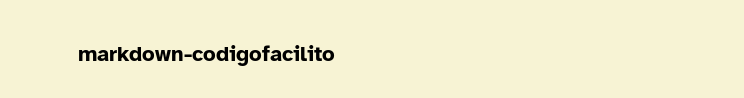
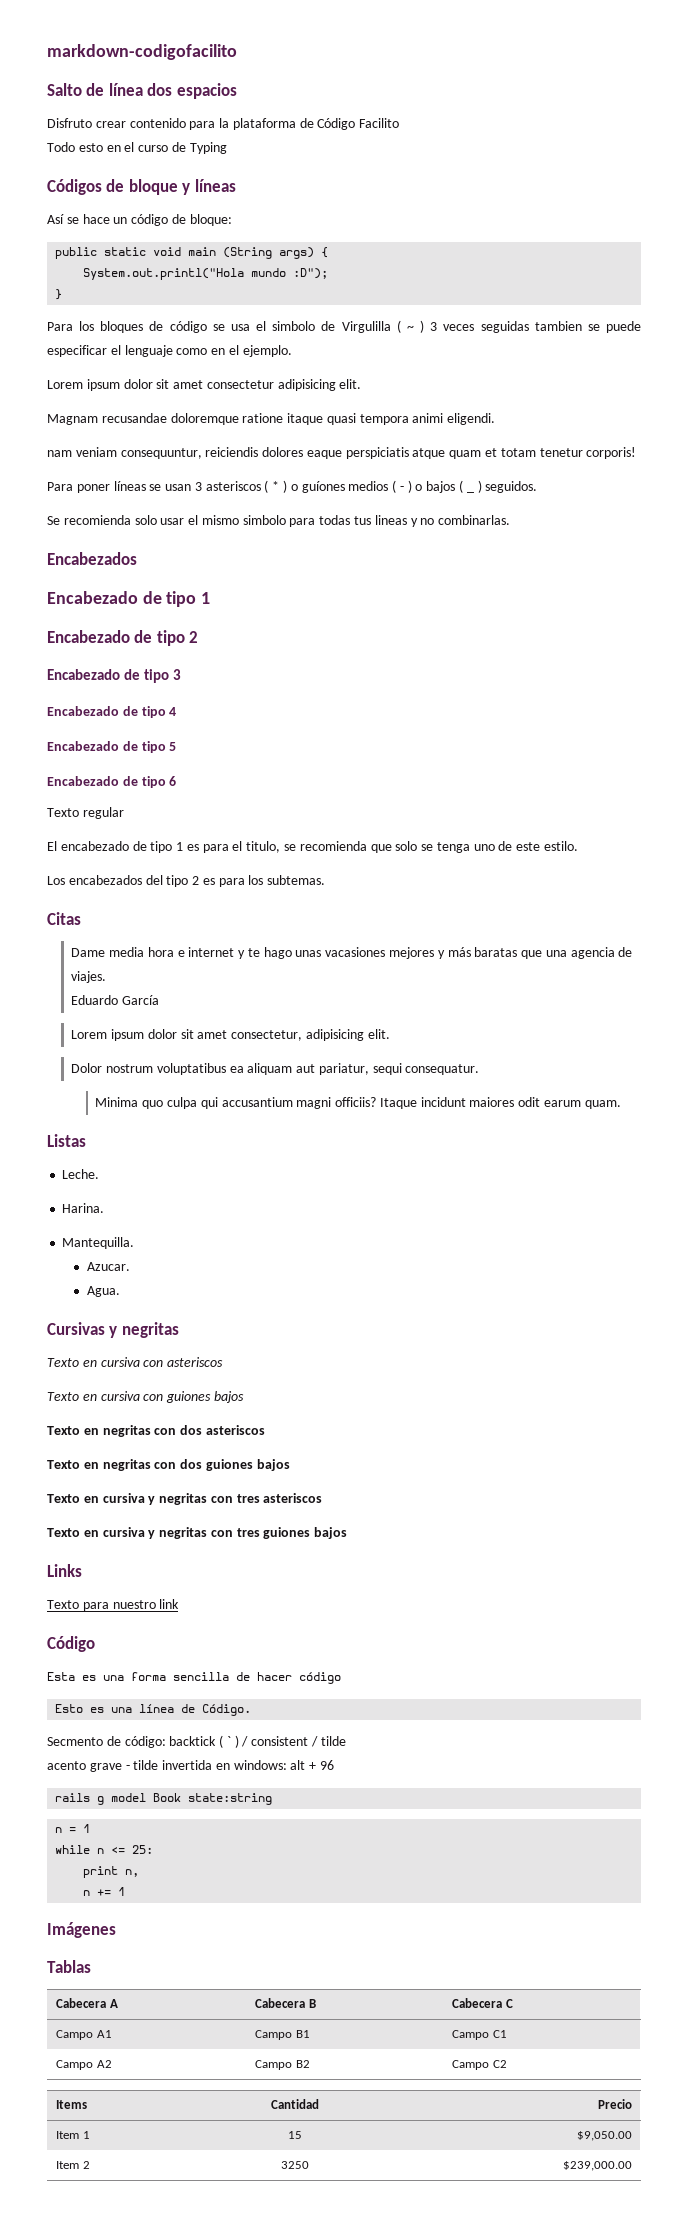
(335, 55) none -> [47,83,237,99] [47,118,400,130] [47,142,227,154] [47,179,236,195] [47,214,232,226] [55,247,329,259] [83,268,329,280] [55,289,63,300] [47,320,641,333] [47,345,292,357] [47,379,362,391] [47,413,496,425] [47,447,637,459] [47,480,538,493] [47,515,511,527] [47,552,137,565] [47,591,211,607] [47,630,199,646] [47,669,182,683] [47,706,177,718] [47,741,177,753] [47,776,177,788] [47,807,124,819] [47,841,579,853] [47,875,326,887] [47,912,81,925] [71,947,633,959] [71,971,107,983] [71,995,160,1005] [71,1029,390,1041] [71,1063,480,1075] [95,1097,621,1109] [47,1134,86,1147] [62,1169,100,1179] [62,1203,105,1213] [62,1237,135,1249] [86,1262,130,1271] [86,1286,120,1297] [47,1322,179,1338] [47,1357,224,1367] [47,1391,244,1403] [47,1425,265,1437] [47,1459,290,1471] [47,1493,323,1505] [47,1527,348,1539] [47,1564,82,1577] [47,1599,180,1611] [47,1636,95,1652] [47,1672,341,1684] [55,1704,252,1716] [47,1735,346,1748] [47,1760,335,1772] [55,1793,273,1805] [55,1824,91,1833] [55,1845,154,1854] [83,1866,140,1878] [83,1887,126,1896] [47,1922,116,1938] [47,1960,91,1973] [56,1998,118,2008] [255,1998,316,2008] [452,1998,513,2008] [56,2030,112,2040] [255,2030,310,2040] [452,2030,507,2040] [56,2060,112,2070] [255,2060,310,2070] [452,2060,507,2070] [56,2100,88,2109] [271,2099,319,2109] [597,2099,632,2109] [56,2131,90,2139] [288,2131,302,2139] [576,2131,632,2141] [56,2161,90,2169] [281,2161,309,2169] [562,2161,632,2171] // Salto de línea dos espacios // Disfruto crear contenido para la plataforma de Código Facilito // Todo esto en el curso de Typing // Códigos de bloque y líneas // Así se hace un código de bloque: // public static void main (String args) { // System.out.printl("Hola mundo :D"); // } // Para los bloques de código se usa el simbolo de Virgulilla ( ~ ) 3 veces seguidas tambien se puede especificar el lenguaje como en el ejemplo. // Lorem ipsum dolor sit amet consectetur adipisicing elit. // Magnam recusandae doloremque ratione itaque quasi tempora animi eligendi. // nam veniam consequuntur, reiciendis dolores eaque perspiciatis atque quam et totam tenetur corporis! // Para poner líneas se usan 3 asteriscos ( * ) o guíones medios ( - ) o bajos ( _ ) seguidos. // Se recomienda solo usar el mismo simbolo para todas tus lineas y no combinarlas. // Encabezados // Encabezado de tipo 1 // Encabezado de tipo 2 // Encabezado de tipo 3 // Encabezado de tipo 4 // Encabezado de tipo 5 // Encabezado de tipo 6 // Texto regular // El encabezado de tipo 1 es para el titulo, se recomienda que solo se tenga uno de este estilo. // Los encabezados del tipo 2 es para los subtemas. // Citas // Dame media hora e internet y te hago unas vacasiones mejores y más baratas que una agencia de viajes. // Eduardo García // Lorem ipsum dolor sit amet consectetur, adipisicing elit. // Dolor nostrum voluptatibus ea aliquam aut pariatur, sequi consequatur. // Minima quo culpa qui accusantium magni officiis? Itaque incidunt maiores odit earum quam. // Listas // Leche. // Harina. // Mantequilla. // Azucar. // Agua. // Cursivas y negritas // Texto en cursiva con asteriscos // Texto en cursiva con guiones bajos // Texto en negritas con dos asteriscos // Texto en negritas con dos guiones bajos // Texto en cursiva y negritas con tres asteriscos // Texto en cursiva y negritas con tres guiones bajos // Links // Texto para nuestro link // Código // Esta es una forma sencilla de hacer código // Esto es una línea de Código. // Secmento de código: backtick ( ` ) / consistent / tilde // acento grave - tilde invertida en windows: alt + 96 // rails g model Book state:string // n = 1 // while n <= 25: // print n, // n += 1 // Imágenes // Tablas // Cabecera A | Cabecera B | Cabecera C // Campo A1 | Campo B1 | Campo C1 // Campo A2 | Campo B2 | Campo C2 // Items | Cantidad | Precio // Item 1 | 15 | $9,050.00 // Item 2 | 3250 | $239,000.00

